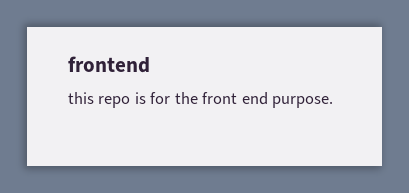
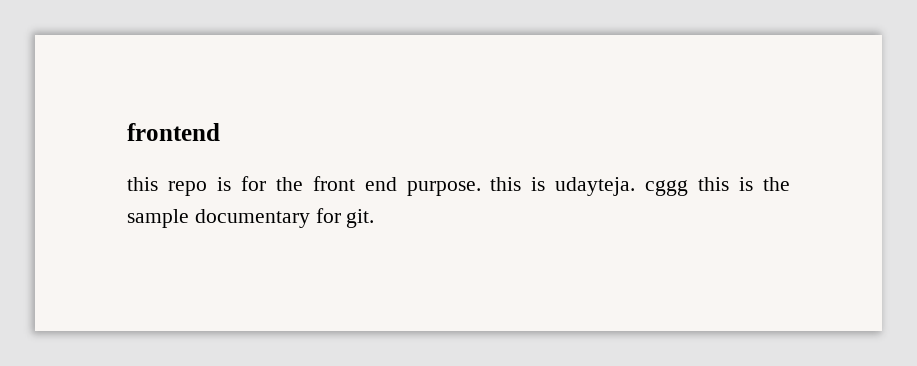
(334, 102) none -> [490,177,791,196] [127,208,375,228] this is udayteja. cggg this is the sample documentary for git.

